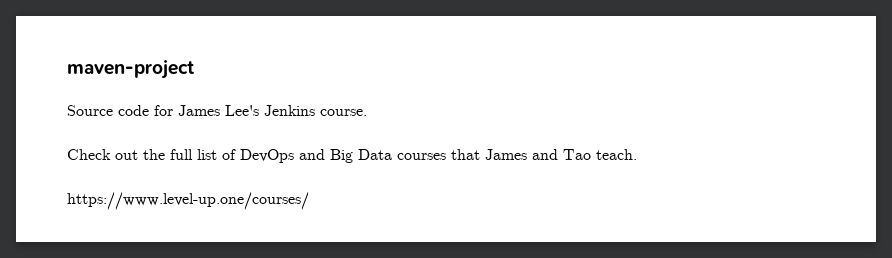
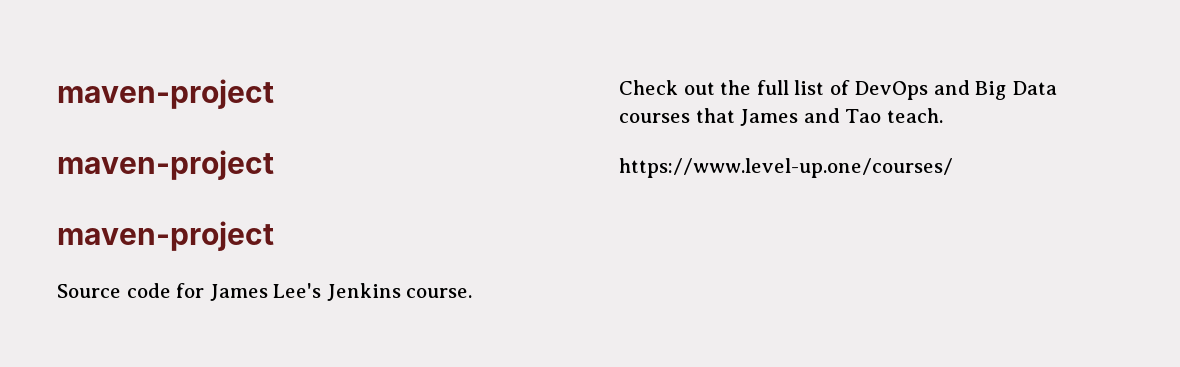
[67,60,194,79] maven-project -> [57,79,274,109] [57,150,274,180] [57,221,274,251] maven-project // maven-project // maven-project

